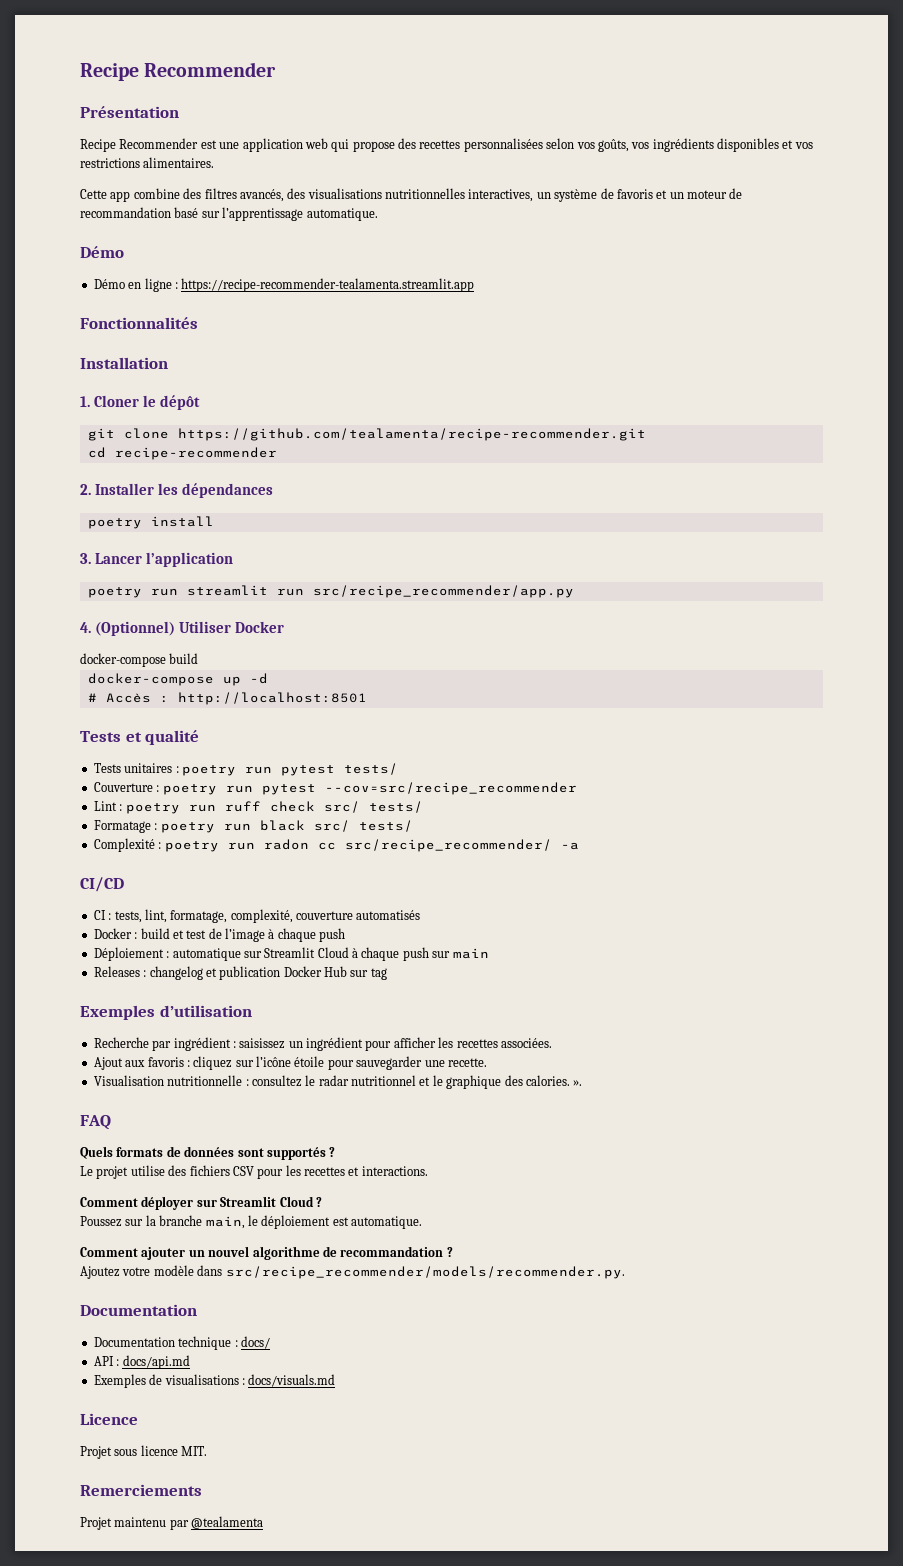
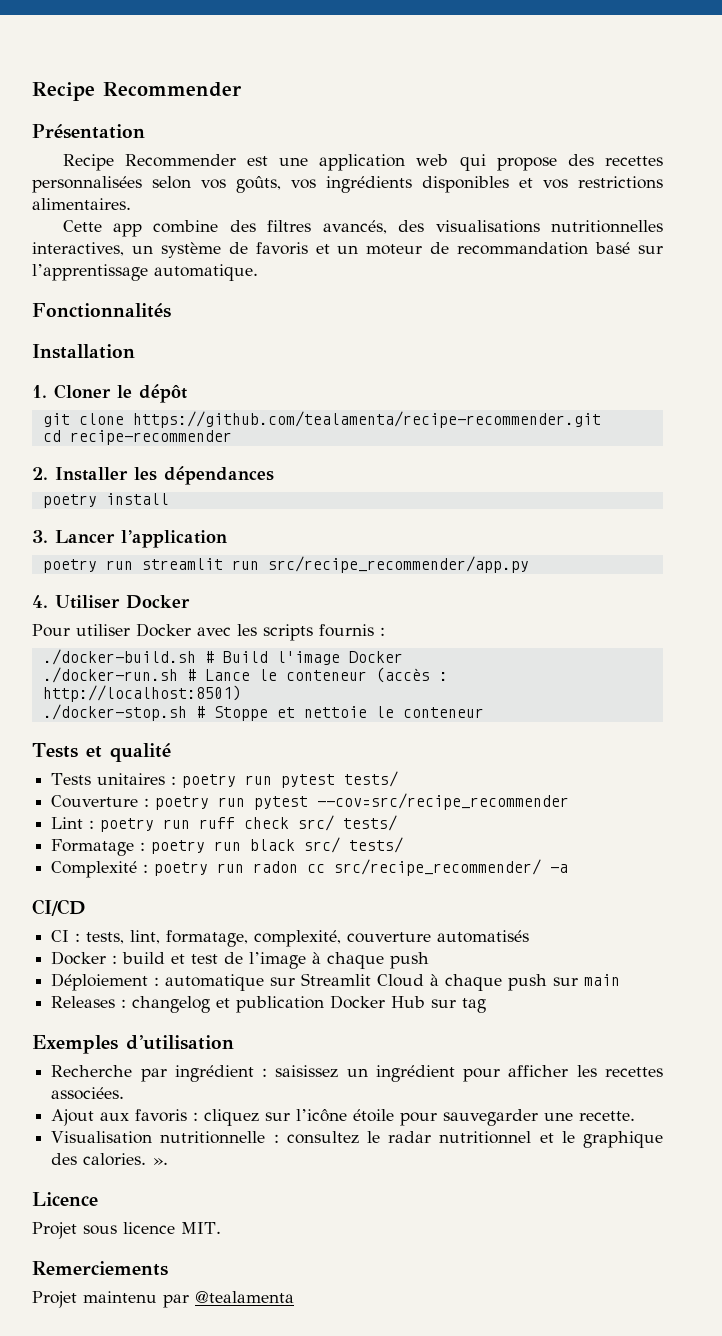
[80,246,124,258] [93,278,475,292] // Démo // Démo en ligne : https://recipe-recommender-tealamenta.streamlit.app -> (258, 272) none
[94,621,175,636] (Optionnel) -> (48, 601) none
[80,653,199,667] [87,673,268,686] [87,692,367,705] docker-compose build // docker-compose up -d // # Accès : http://localhost:8501 -> [32,623,385,641] [42,649,403,665] [42,667,448,683] [42,685,241,702] [42,704,484,721] Pour utiliser Docker avec les scripts fournis : // ./docker-build.sh # Build l'image Docker // ./docker-run.sh # Lance le conteneur (accès : http://localhost:8501) // ./docker-stop.sh # Stoppe et nettoie le conteneur
[80,1115,111,1130] [80,1146,336,1160] [80,1165,428,1179] [80,1196,322,1210] [80,1215,422,1229] [80,1246,453,1260] [80,1265,625,1279] [80,1304,197,1316] [93,1336,270,1350] [93,1355,190,1369] [93,1374,336,1388] // FAQ // Quels formats de données sont supportés ? // Le projet utilise des fichiers CSV pour les recettes et interactions. // Comment déployer sur Streamlit Cloud ? // Poussez sur la branche main, le déploiement est automatique. // Comment ajouter un nouvel algorithme de recommandation ? // Ajoutez votre modèle dans src/recipe_recommender/models/recommender.py. // Documentation // Documentation technique : docs/ // API : docs/api.md // Exemples de visualisations : docs/visuals.md -> (169, 1161) none

